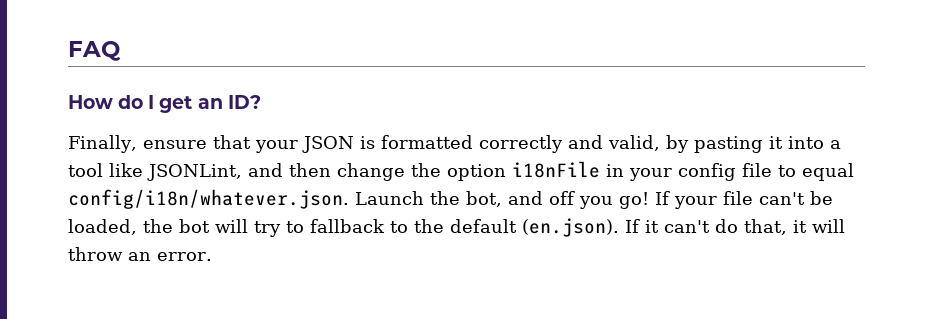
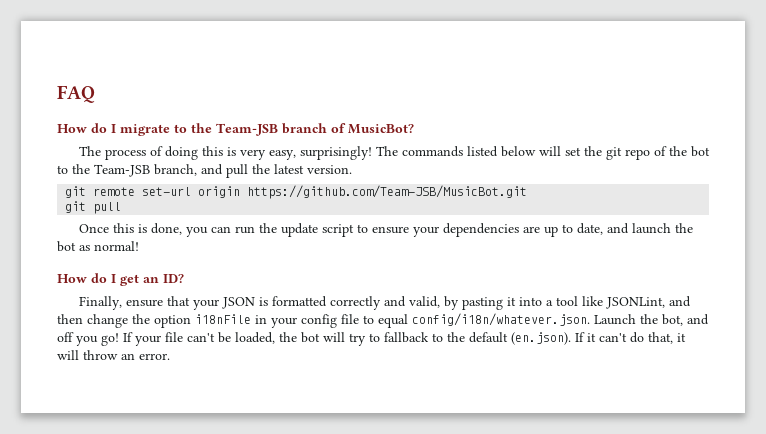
(121, 51) none -> [57,123,414,136] [78,146,710,160] [57,164,352,178] [65,185,528,199] [65,201,122,214] [78,223,693,237] [57,241,139,252] // How do I migrate to the Team-JSB branch of MusicBot? // The process of doing this is very easy, surprisingly! The commands listed below will set the git repo of the bot to the Team-JSB branch, and pull the latest version. // git remote set-url origin https://github.com/Team-JSB/MusicBot.git // git pull // Once this is done, you can run the update script to ensure your dependencies are up to date, and launch the bot as normal!

